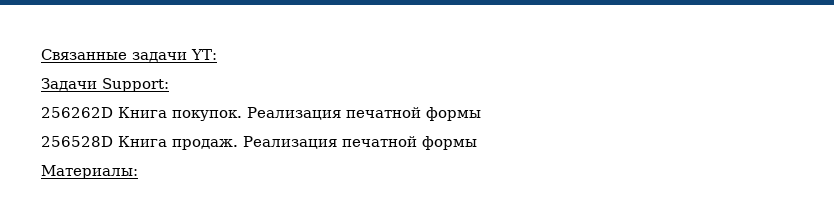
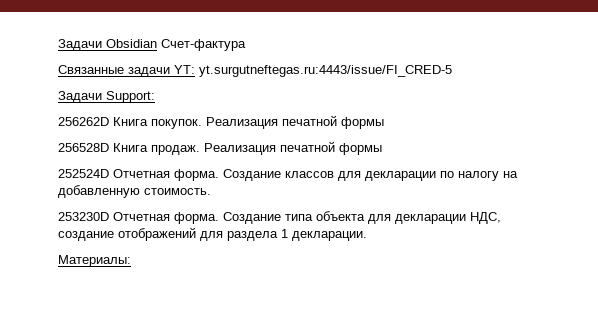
(41, 54) none -> [58,39,246,51] Задачи Obsidian Счет-фактура //
(217, 54) none -> [199,65,452,77] yt.surgutneftegas.ru:4443/issue/FI_CRED-5
(477, 143) none -> [58,169,518,181] [58,185,211,198] [58,211,501,224] [58,227,367,241] // 252524D Отчетная форма. Создание классов для декларации по налогу на добавленную стоимость. // 253230D Отчетная форма. Создание типа объекта для декларации НДС, создание отображений для раздела 1 декларации.

